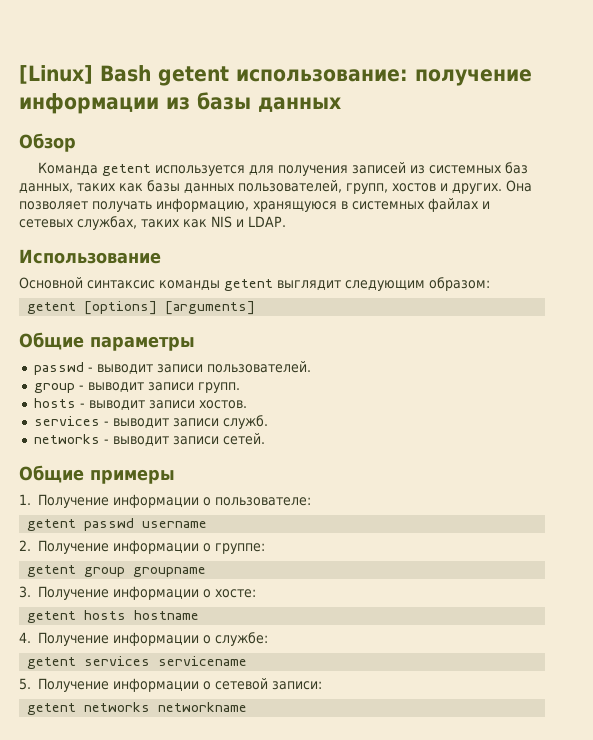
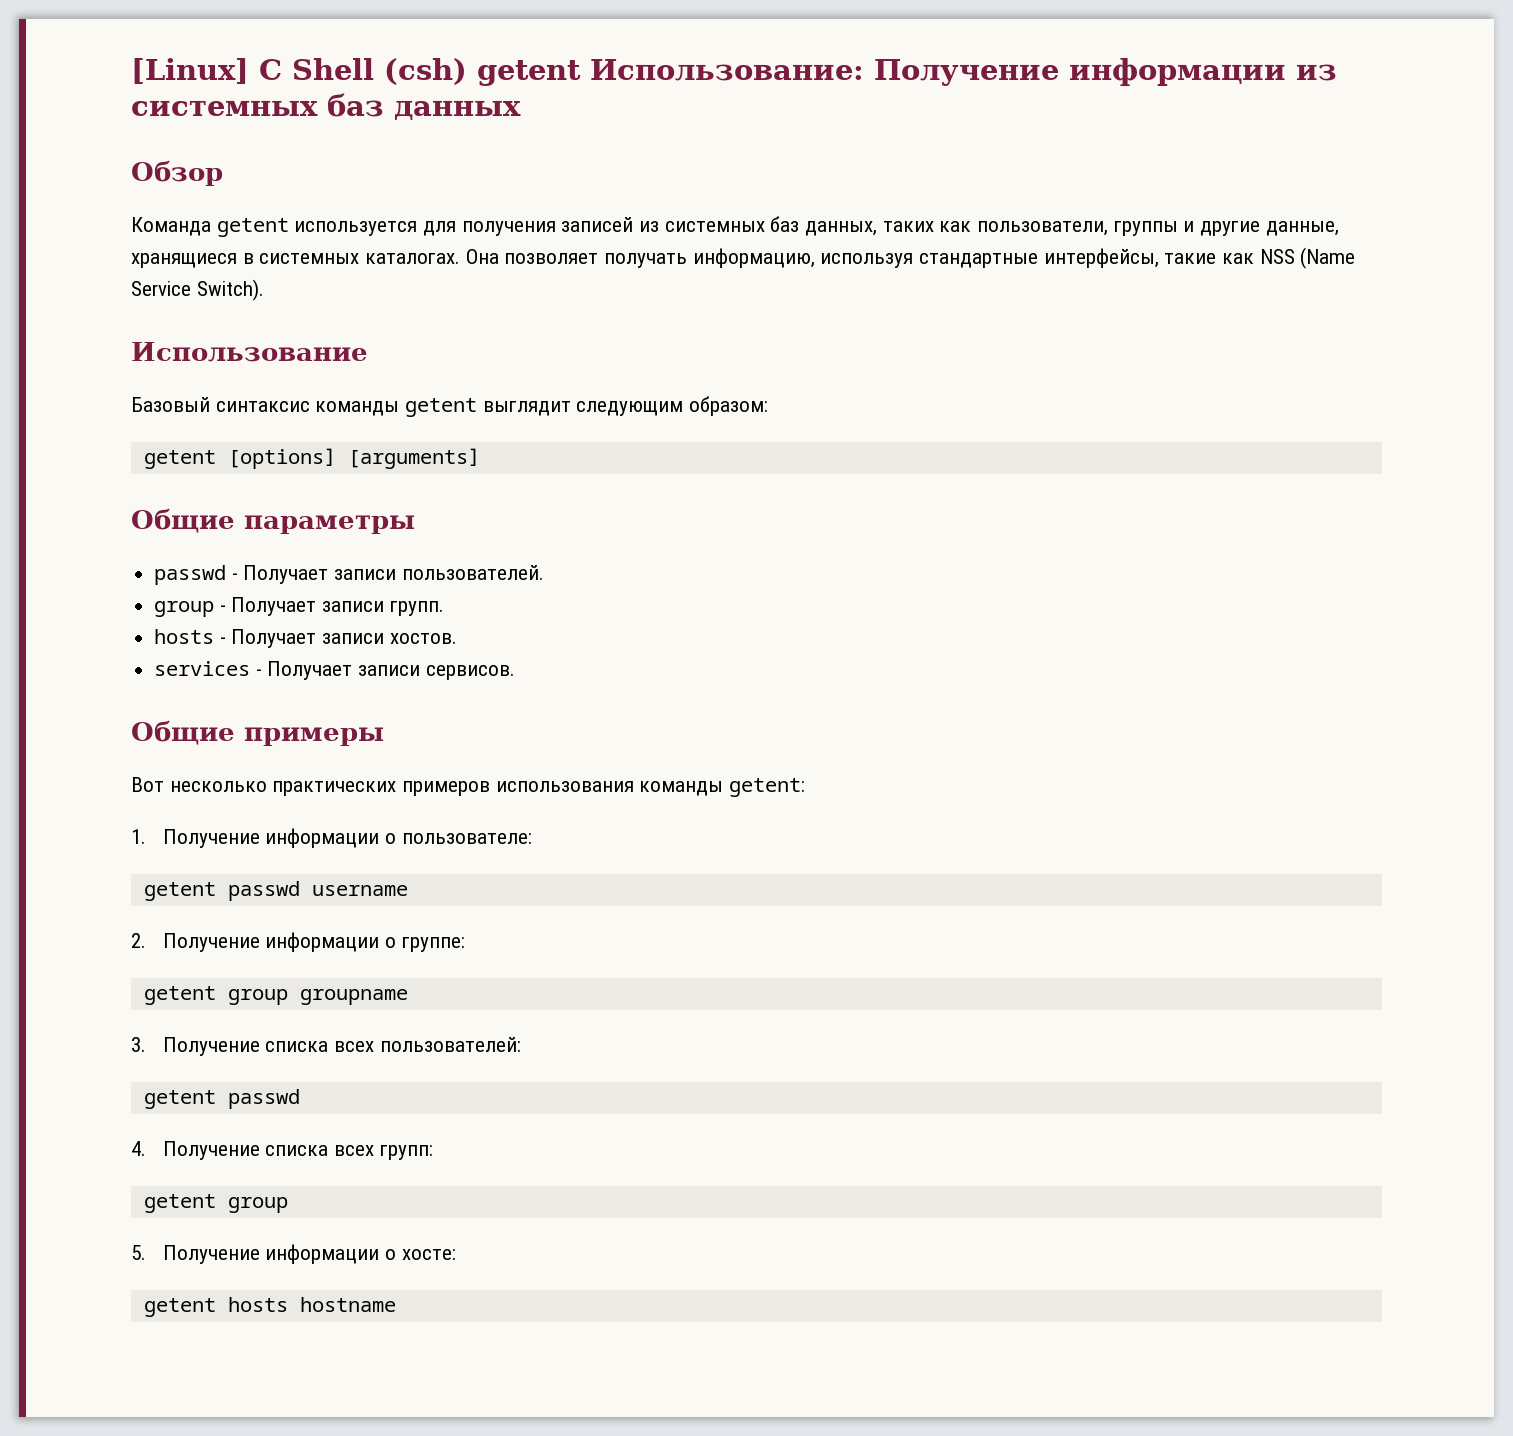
[100,65,532,86] [19,92,251,114] Bash getent использование: получение информации из базы -> [259,57,1337,87] [131,93,384,117] C Shell (csh) getent Использование: Получение информации из системных баз
[147,180,532,194] [19,198,490,212] [19,216,286,230] базы данных пользователей, групп, хостов и других. Она позволяет получать информацию, хранящуюся в системных файлах и сетевых службах, таких как NIS и LDAP. -> [977,221,1339,236] [131,247,1356,269] [131,279,264,301] пользователи, группы и другие данные, хранящиеся в системных каталогах. Она позволяет получать информацию, используя стандартные интерфейсы, такие как NSS (Name Service Switch).
[19,277,83,289] Основной -> [131,397,210,412] Базовый
[96,364,153,374] выводит -> [243,565,329,584] Получает
[87,382,144,392] выводит -> [231,597,317,616] Получает
[88,400,145,410] выводит -> [231,629,317,648] Получает
[112,415,268,429] [33,433,265,446] [19,465,175,484] выводит записи служб. // networks - выводит записи сетей. // Общие примеры -> [267,661,515,680] [131,720,384,746] [131,777,806,797] Получает записи сервисов. // Общие примеры // Вот несколько практических примеров использования команды getent:
(109, 593) none -> [265,1037,521,1052] [143,1089,300,1109] [131,1141,433,1160] [143,1194,288,1213] [131,1245,260,1264] списка всех пользователей: // getent passwd // 4. Получение списка всех групп: // getent group // 5. Получение
[19,632,268,646] [27,656,248,669] [19,678,322,692] [27,702,248,715] // 4. Получение информации о службе: // getent services servicename // 5. Получение информации о сетевой записи: // getent networks networkname -> (396, 1304) none

